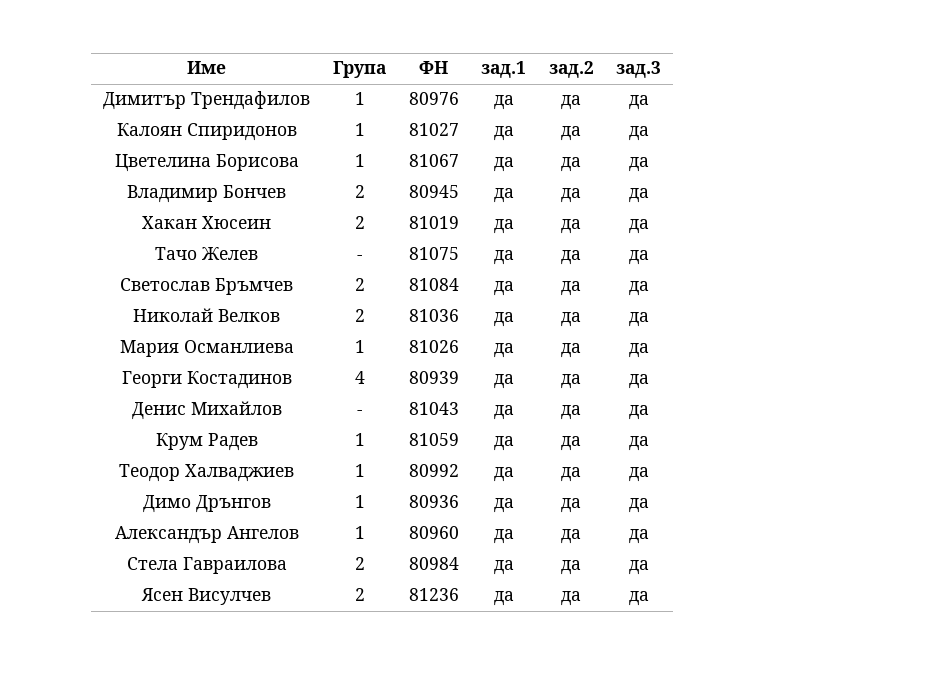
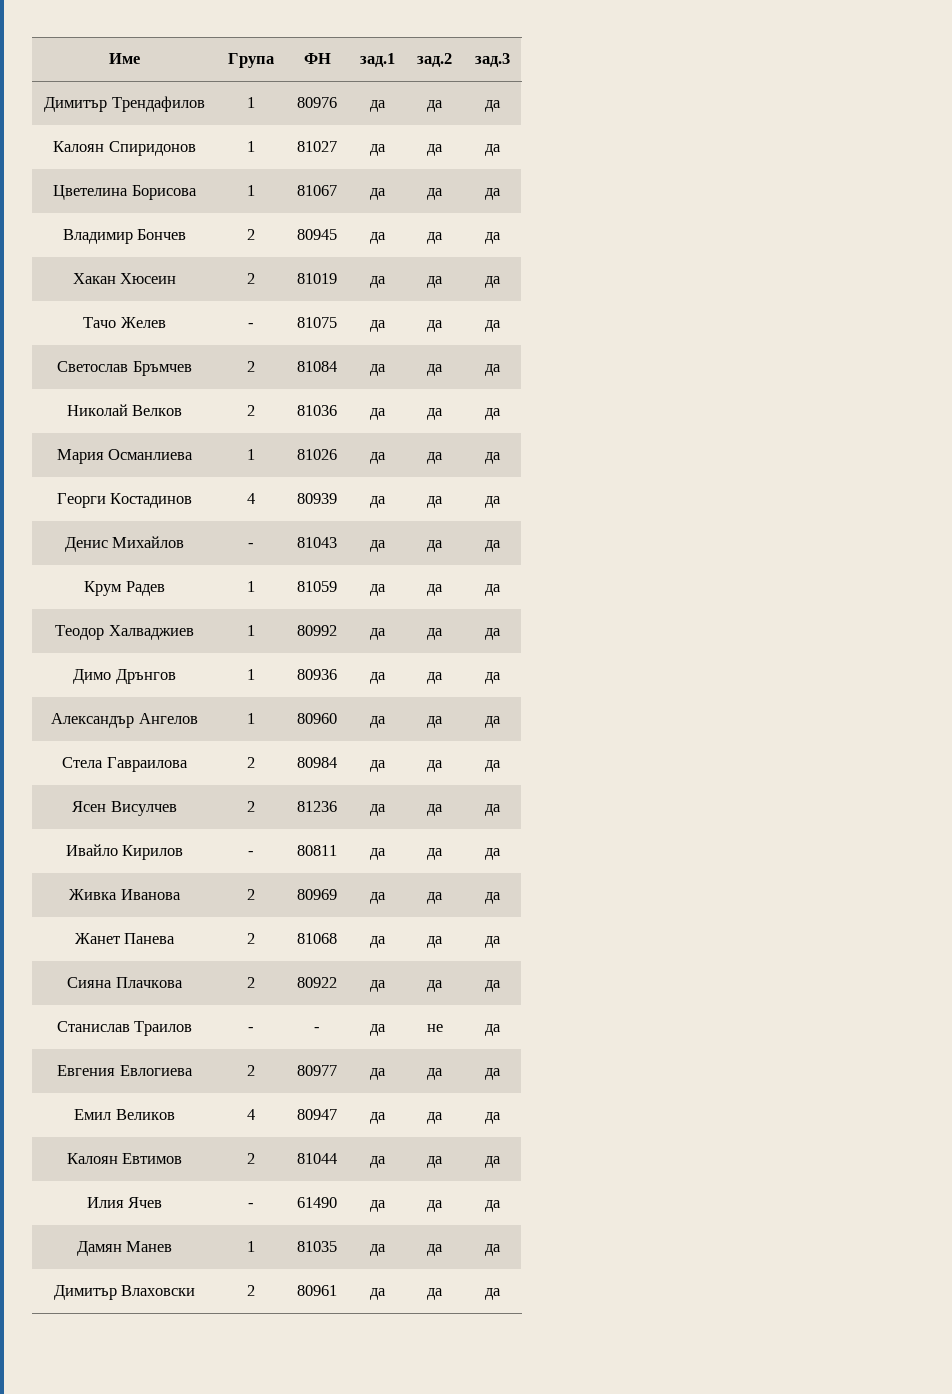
(649, 598) none -> [65,844,184,860] [248,851,254,856] [297,845,337,856] [369,848,386,860] [427,848,443,860] [485,848,501,860] [69,889,181,900] [247,889,255,900] [297,889,337,900] [369,892,386,904] [427,892,443,904] [485,892,501,904] [74,933,176,944] [247,933,255,944] [297,933,337,944] [369,936,386,948] [427,936,443,948] [485,936,501,948] [67,977,183,988] [247,977,255,988] [297,977,337,988] [369,980,386,992] [427,980,443,992] [485,980,501,992] [56,1021,193,1036] [248,1027,254,1032] [314,1027,320,1032] [369,1024,386,1036] [426,1024,443,1032] [485,1024,501,1036] [57,1065,193,1076] [247,1065,255,1076] [297,1065,337,1076] [369,1068,386,1080] [427,1068,443,1080] [485,1068,501,1080] [74,1109,175,1120] [247,1109,255,1120] [297,1109,337,1120] [369,1112,386,1124] [427,1112,443,1124] [485,1112,501,1124] [66,1153,183,1164] [247,1153,255,1164] [297,1153,337,1164] [369,1156,386,1168] [427,1156,443,1168] [485,1156,501,1168] [86,1197,163,1208] [248,1203,254,1208] [297,1197,337,1208] [369,1200,386,1212] [427,1200,443,1212] [485,1200,501,1212] [76,1241,173,1256] [247,1241,255,1252] [297,1241,337,1252] [369,1244,386,1256] [427,1244,443,1256] [485,1244,501,1256] [53,1285,196,1300] [247,1285,255,1296] [297,1285,337,1296] [369,1288,386,1300] [427,1288,443,1300] [485,1288,501,1300] // Ивайло Кирилов | - | 80811 | да | да | да // Живка Иванова | 2 | 80969 | да | да | да // Жанет Панева | 2 | 81068 | да | да | да // Сияна Плачкова | 2 | 80922 | да | да | да // Станислав Траилов | - | - | да | не | да // Евгения Евлогиева | 2 | 80977 | да | да | да // Емил Великов | 4 | 80947 | да | да | да // Калоян Евтимов | 2 | 81044 | да | да | да // Илия Ячев | - | 61490 | да | да | да // Дамян Манев | 1 | 81035 | да | да | да // Димитър Влаховски | 2 | 80961 | да | да | да

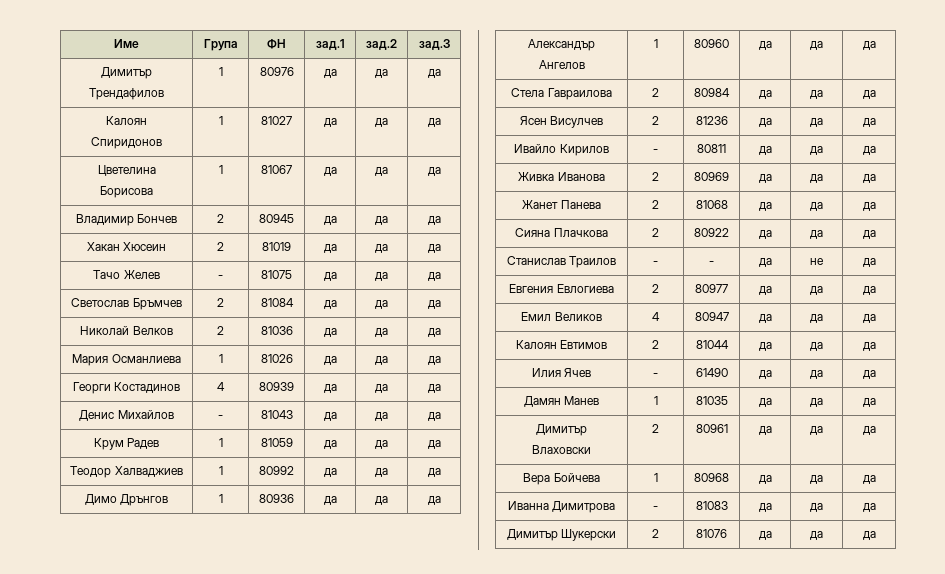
(501, 1294) none -> [523,473,600,485] [653,473,658,482] [694,473,729,482] [758,475,772,484] [810,475,823,484] [862,475,876,484] [507,501,616,513] [653,506,658,510] [695,501,728,510] [758,503,772,512] [810,503,823,512] [862,503,876,512] [506,529,617,541] [652,529,659,538] [696,529,727,538] [758,531,772,540] [810,531,823,540] [862,531,876,540] // Вера Бойчева | 1 | 80968 | да | да | да // Иванна Димитрова | - | 81083 | да | да | да // Димитър Шукерски | 2 | 81076 | да | да | да

